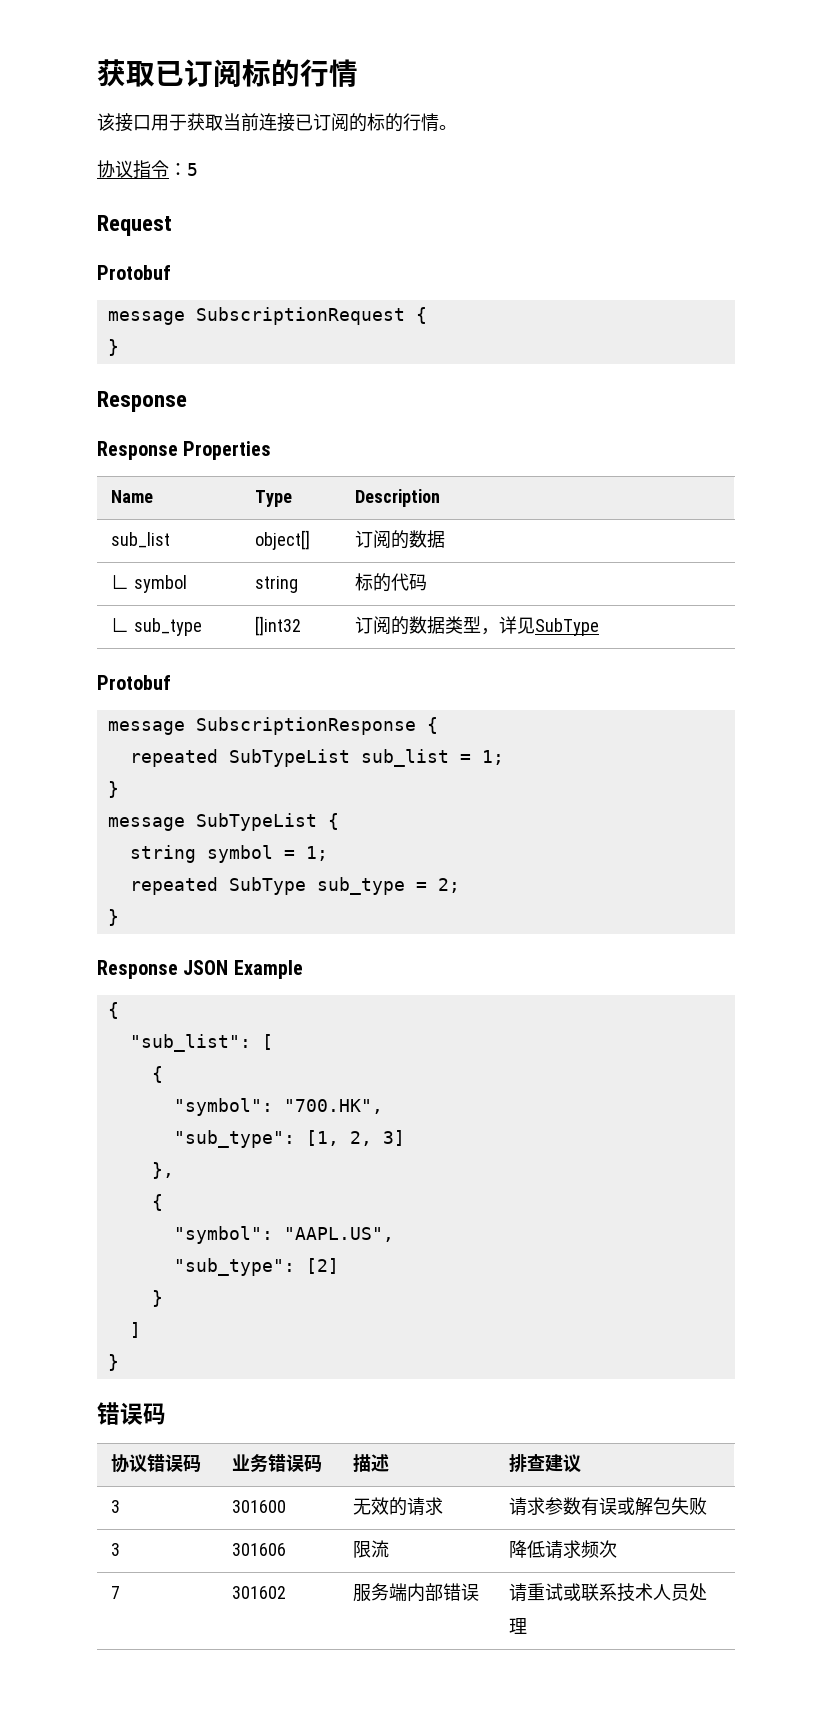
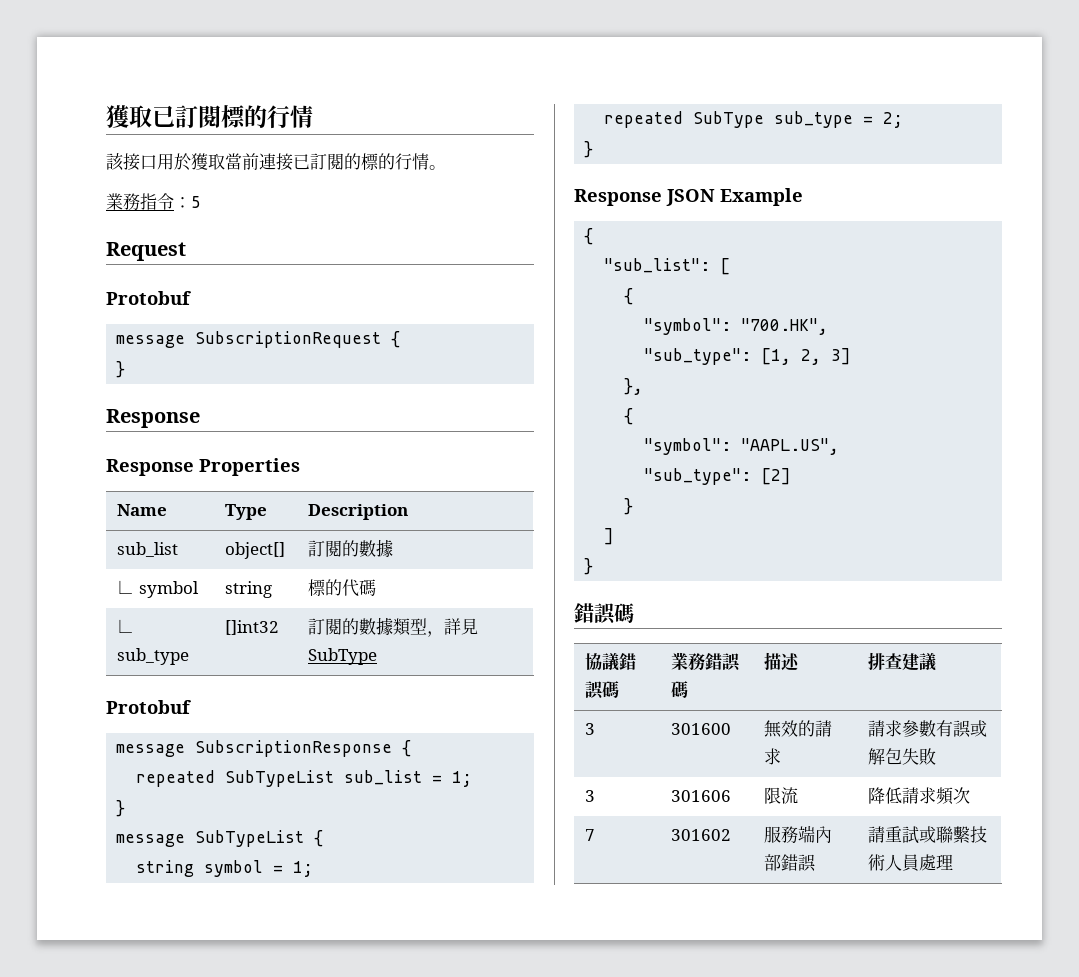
[97,59,271,88] 获取已订阅标 -> [106,105,246,128] 獲取已訂閱標
[97,113,385,132] 该接口用于获取当前连接已订阅的标 -> [106,153,379,171] 該接口用於獲取當前連接已訂閱的標
[97,160,133,178] 协议 -> [106,193,140,210] 業務
[354,530,445,549] 订阅的数据 -> [308,539,394,557] 訂閱的數據
[354,573,427,592] 标的代码 -> [308,579,377,597] 標的代碼
[354,616,535,635] 订阅的数据类型，详见 -> [308,617,479,637] 訂閱的數據類型，詳見
[97,1402,166,1425] [110,1454,201,1473] [231,1454,322,1472] 错误码 // 协议错误码 | 业务错误码 -> [574,603,634,624] [585,653,637,671] [585,681,620,699] [671,652,741,671] [671,681,689,698] 錯誤碼 // 協議錯誤碼 | 業務錯誤碼
[562,1454,581,1473] 议 -> [919,653,937,671] 議
[352,1497,425,1516] 无效的请 -> [764,720,833,738] 無效的請
[508,1497,617,1516] 请求参数有误 -> [868,720,972,738] 請求參數有誤
[688,1497,707,1515] 败 -> [919,748,937,765] 敗
[544,1540,599,1559] 请求频 -> [902,787,954,805] 請求頻
[370,1583,479,1602] [508,1583,707,1602] 务端内部错误 | 请重试或联系技术人员处 -> [781,825,833,843] [764,854,817,872] [868,826,988,844] [868,854,937,871] 務端內部錯誤 | 請重試或聯繫技術人員處

